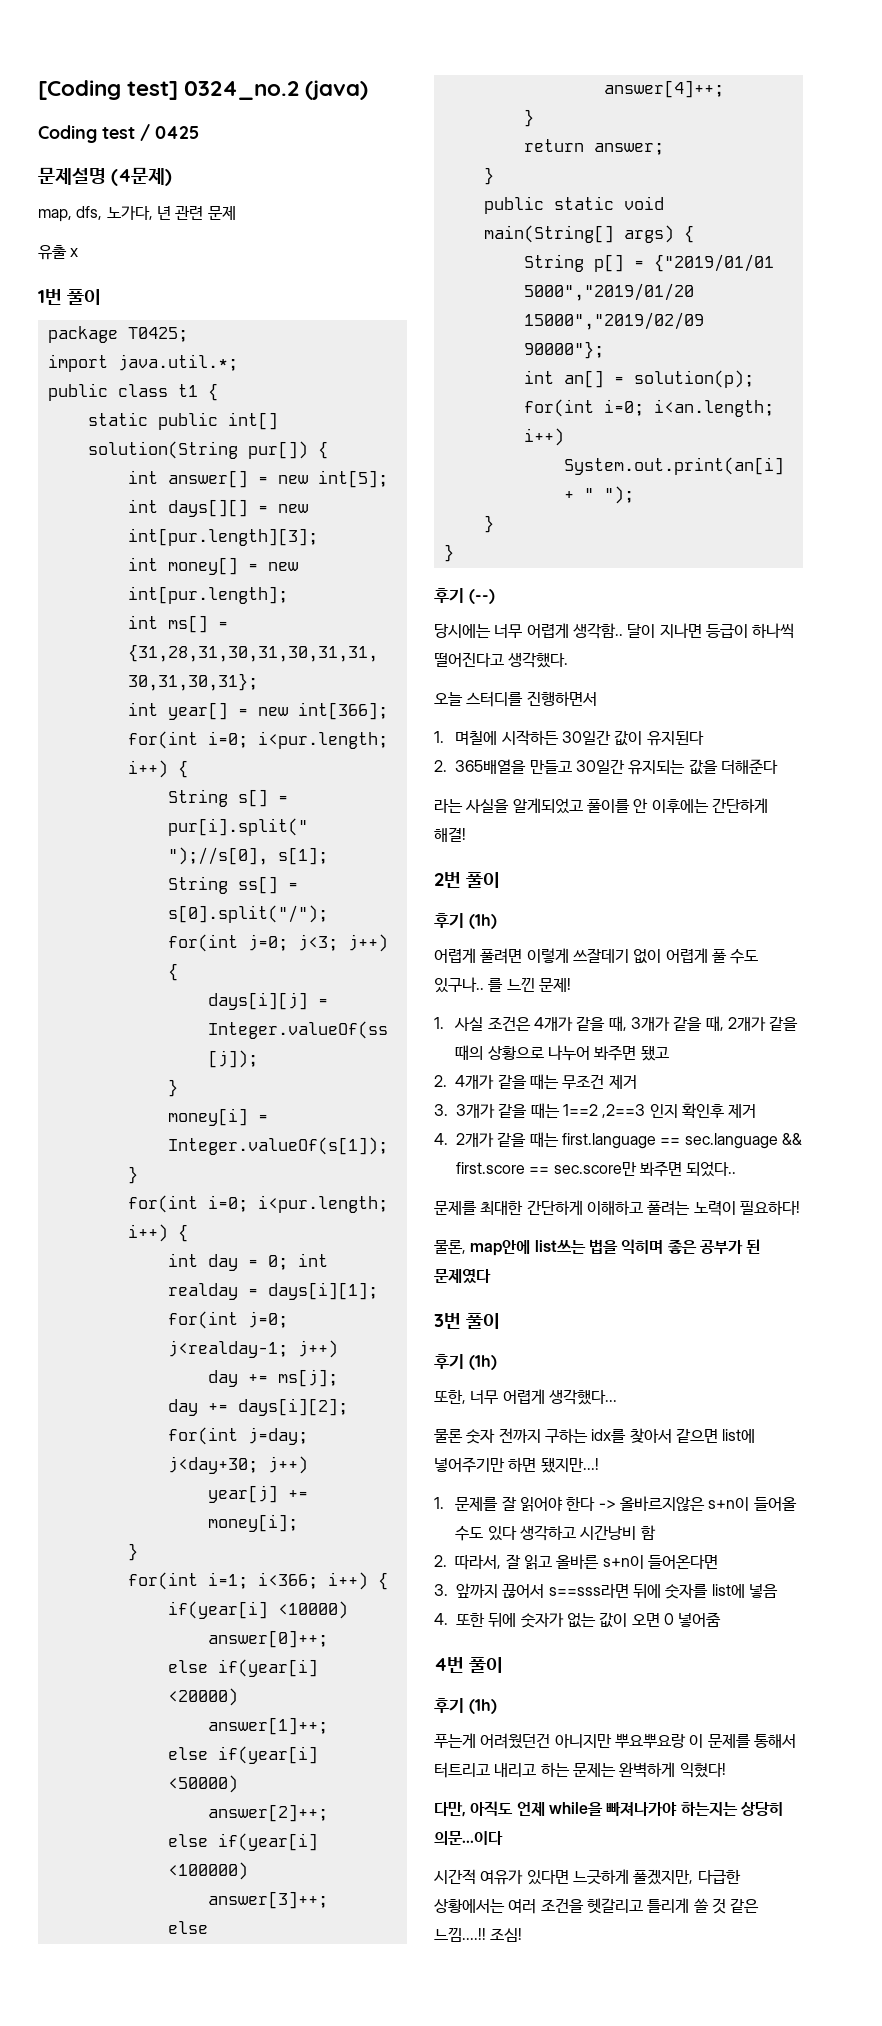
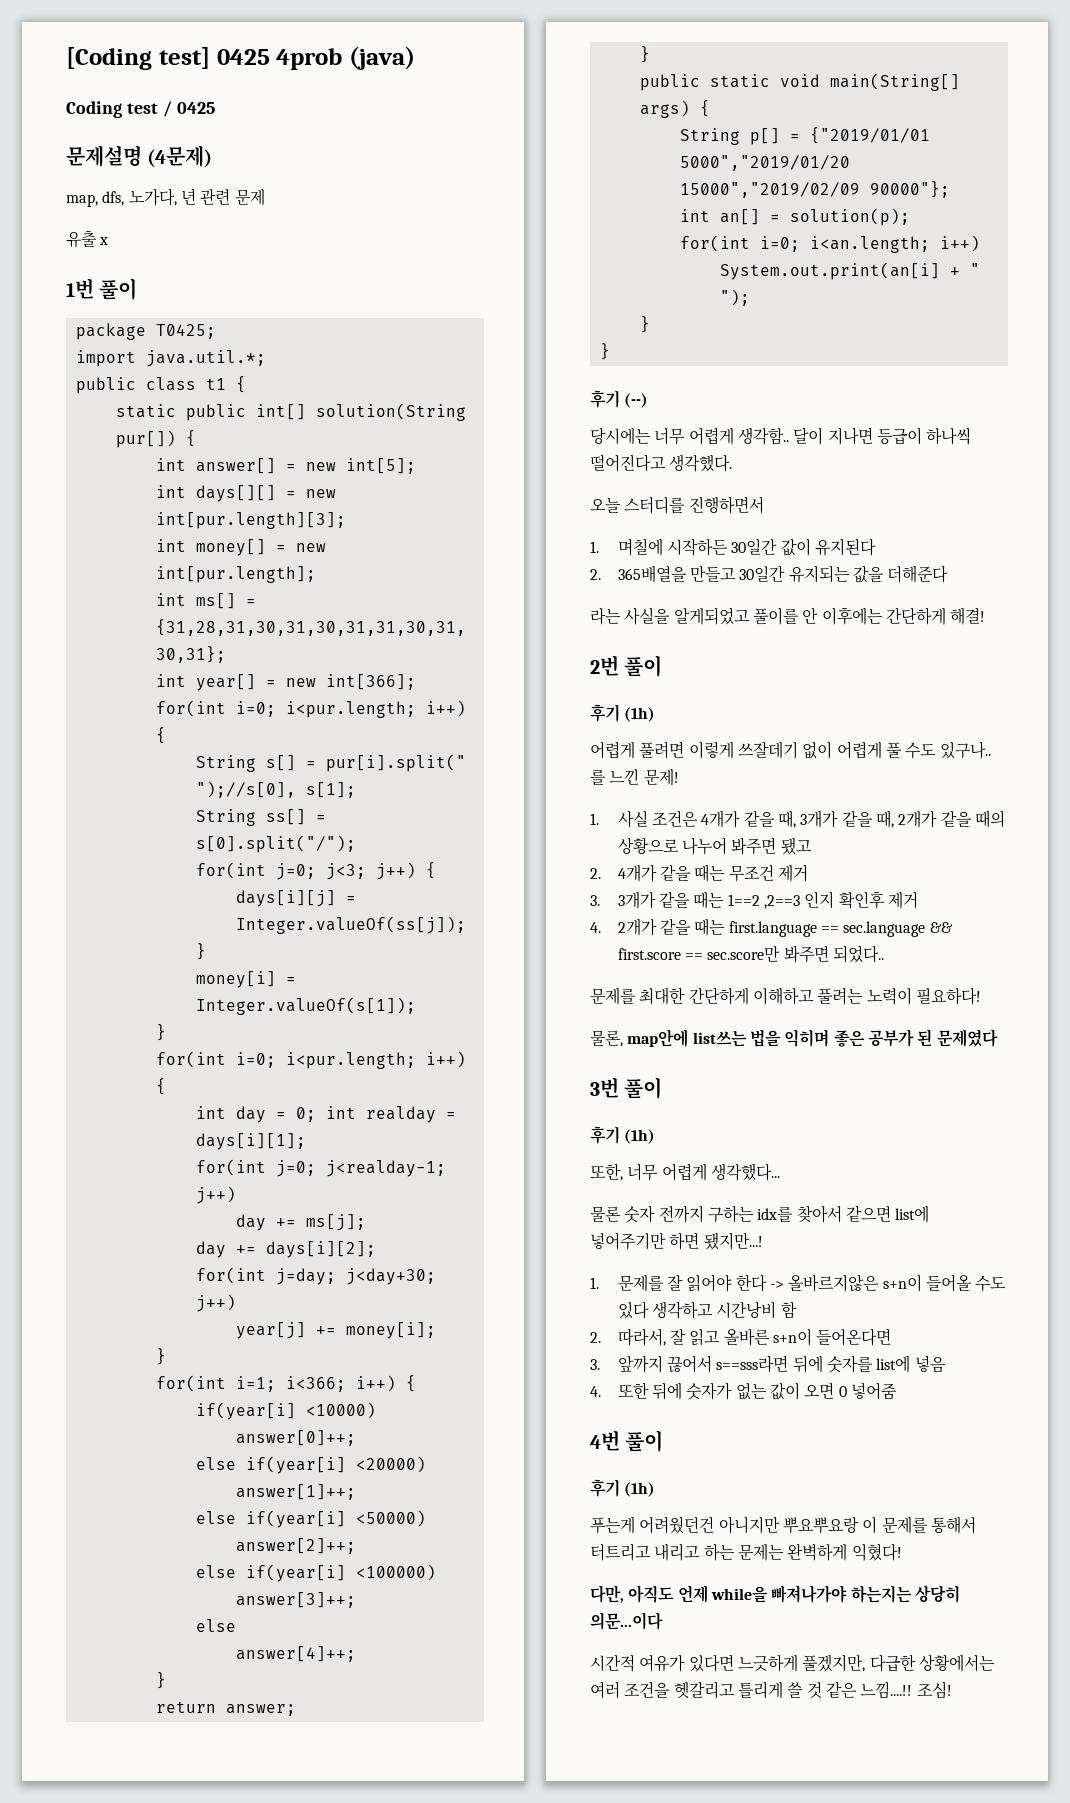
[184,81,300,100] 0324_no.2 -> [216,48,343,70] 0425 4prob

